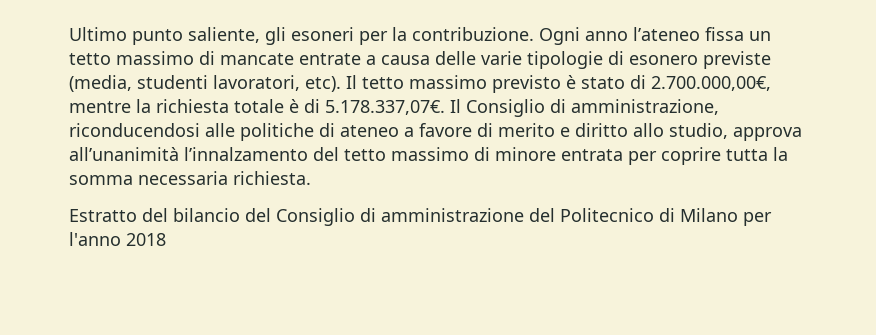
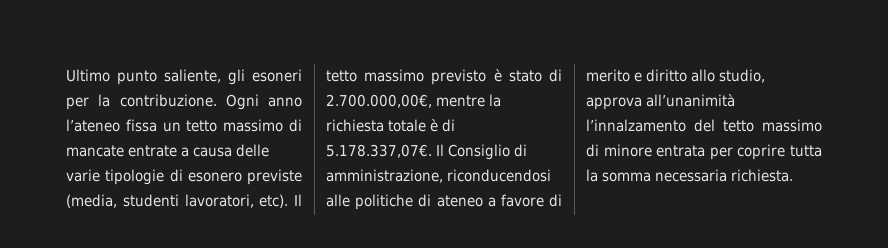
[69,208,772,226] [69,232,166,246] // Estratto del bilancio del Consiglio di amministrazione del Politecnico di Milano per l'anno 2018 -> (793, 175) none

